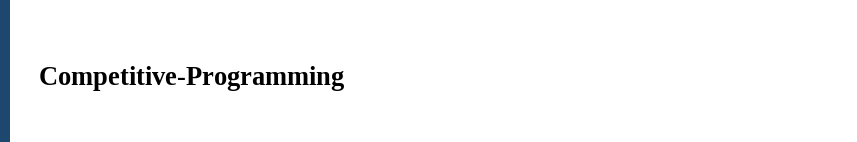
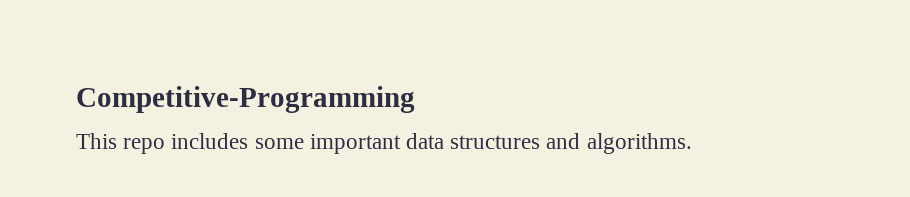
(344, 78) none -> [76,133,692,154] // This repo includes some important data structures and algorithms.

